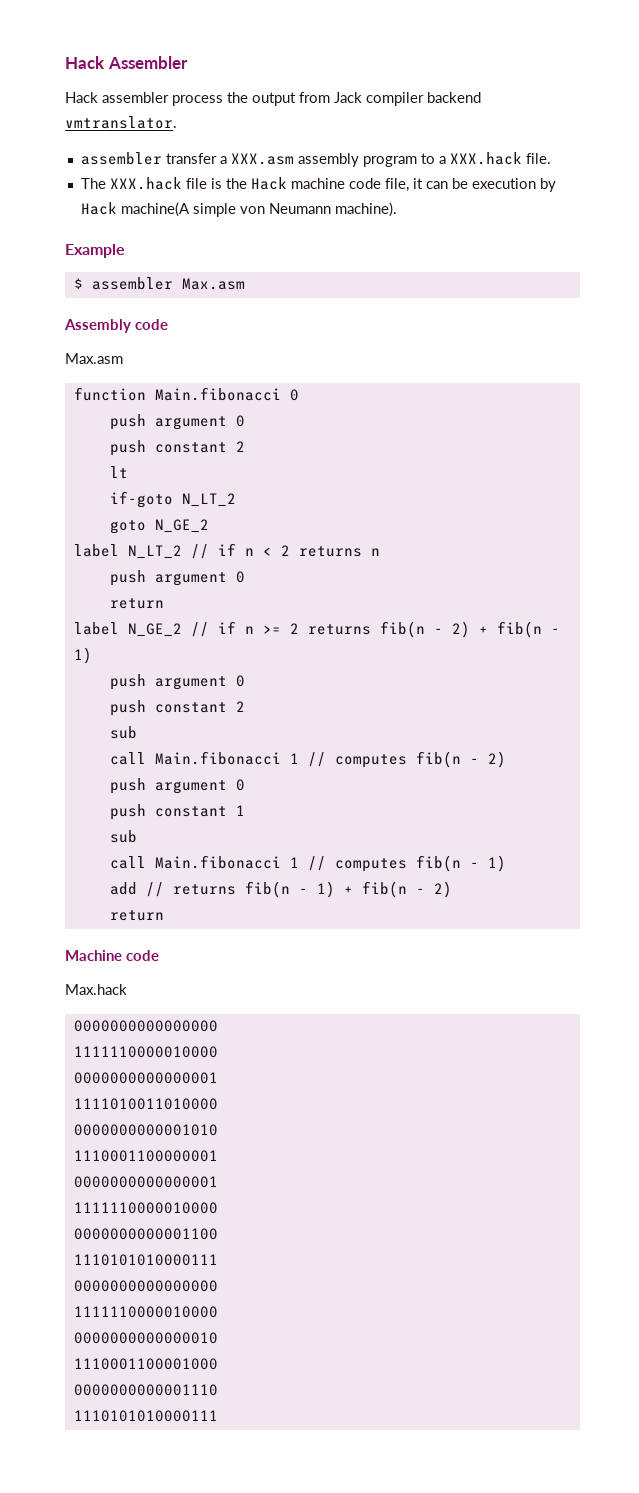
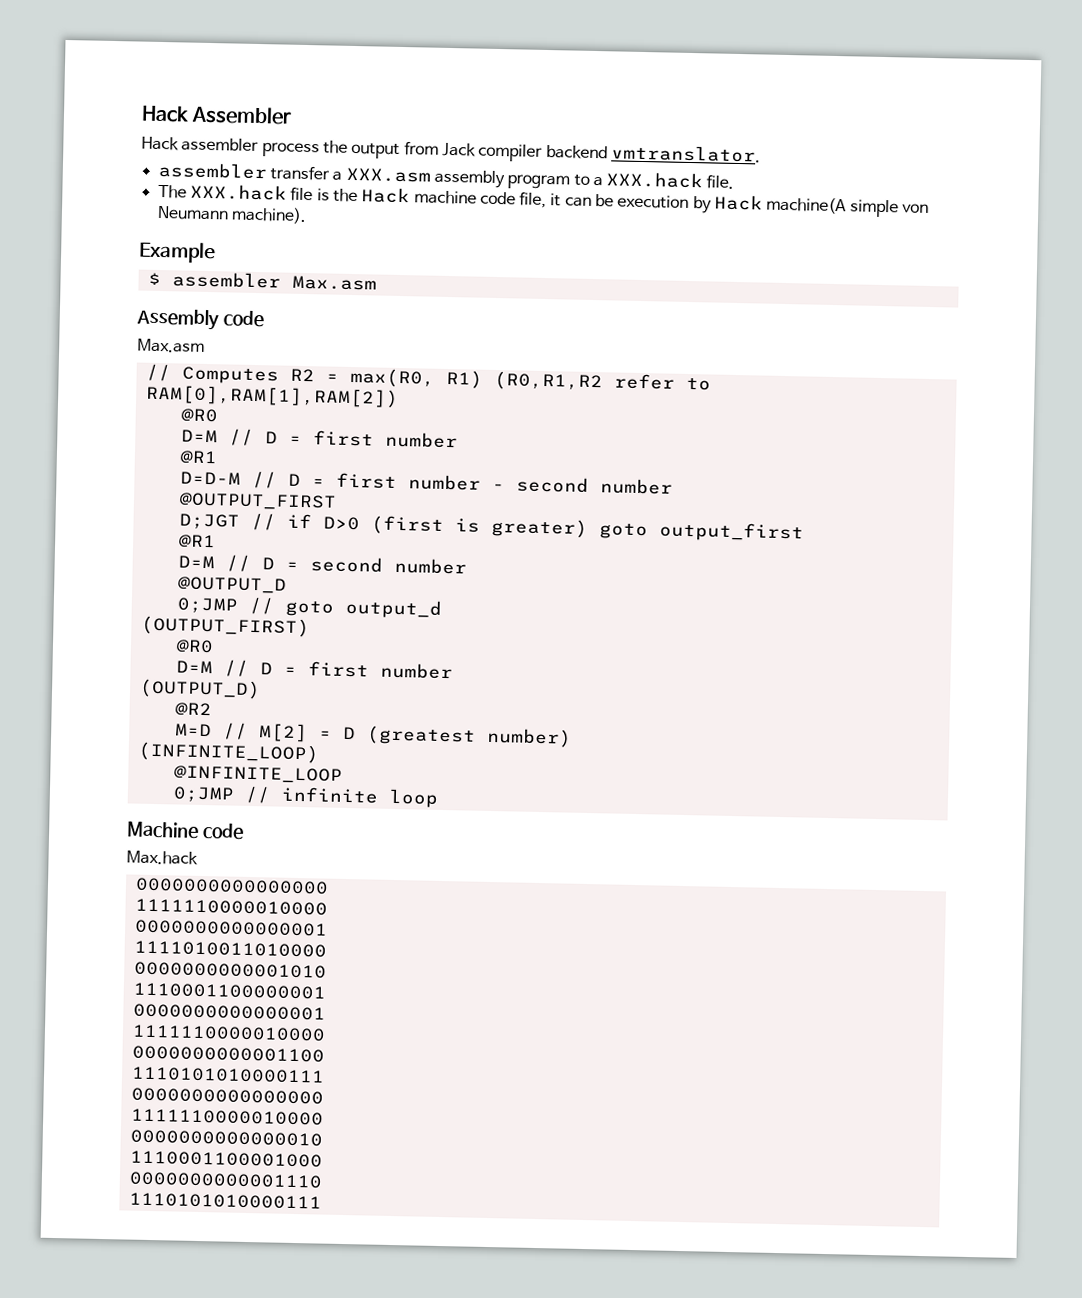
[73,387,299,401] [109,414,245,430] [109,440,245,456] [109,466,128,478] [109,491,236,508] [109,519,209,534] [73,543,380,559] [109,570,245,586] [109,598,164,609] [73,621,560,638] [73,647,92,664] [109,674,245,690] [109,700,245,716] [109,726,137,739] [109,751,506,768] [109,778,245,794] [109,804,245,820] [109,830,137,843] [109,855,506,872] [109,881,452,898] [109,910,164,921] function Main.fibonacci 0 // push argument 0 // push constant 2 // lt // if-goto N_LT_2 // goto N_GE_2 // label N_LT_2 // if n < 2 returns n // push argument 0 // return // label N_GE_2 // if n >= 2 returns fib(n - 2) + fib(n - 1) // push argument 0 // push constant 2 // sub // call Main.fibonacci 1 // computes fib(n - 2) // push argument 0 // push constant 1 // sub // call Main.fibonacci 1 // computes fib(n - 1) // add // returns fib(n - 1) + fib(n - 2) // return -> [145,363,711,392] [145,384,399,408] [180,408,218,423] [180,428,458,449] [179,450,218,465] [179,470,673,495] [178,492,337,511] [178,512,804,543] [178,534,216,549] [177,554,467,575] [177,576,287,594] [176,596,442,619] [140,615,310,638] [175,639,214,654] [175,659,453,680] [138,678,261,700] [174,702,212,717] [174,722,572,748] [137,741,319,764] [173,765,343,784] [172,785,439,808] // Computes R2 = max(R0, R1) (R0,R1,R2 refer to RAM[0],RAM[1],RAM[2]) // @R0 // D=M // D = first number // @R1 // D=D-M // D = first number - second number // @OUTPUT_FIRST // D;JGT // if D>0 (first is greater) goto output_first // @R1 // D=M // D = second number // @OUTPUT_D // 0;JMP // goto output_d // (OUTPUT_FIRST) // @R0 // D=M // D = first number // (OUTPUT_D) // @R2 // M=D // M[2] = D (greatest number) // (INFINITE_LOOP) // @INFINITE_LOOP // 0;JMP // infinite loop

